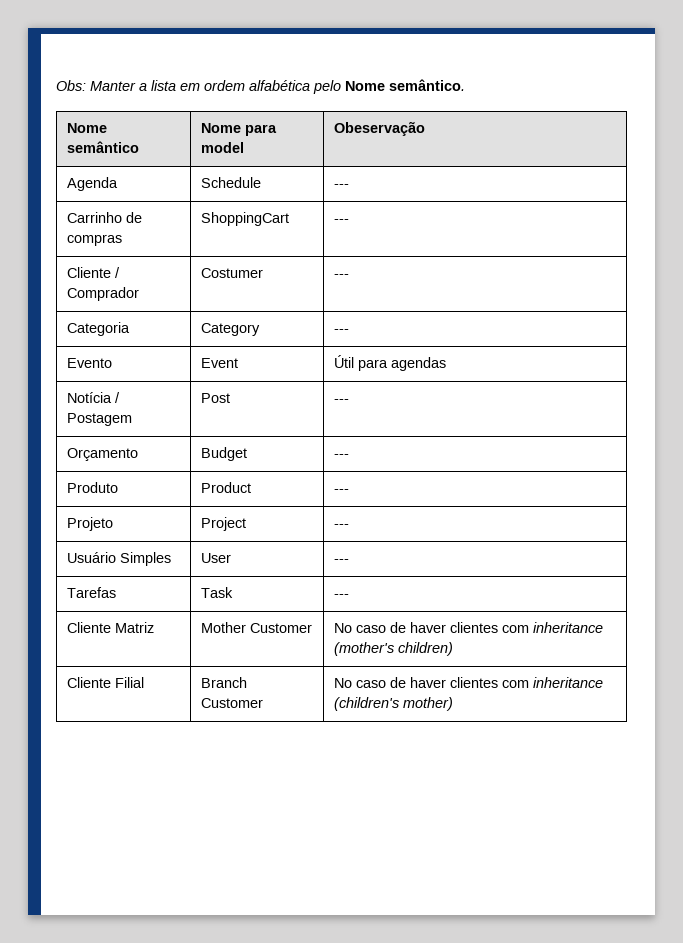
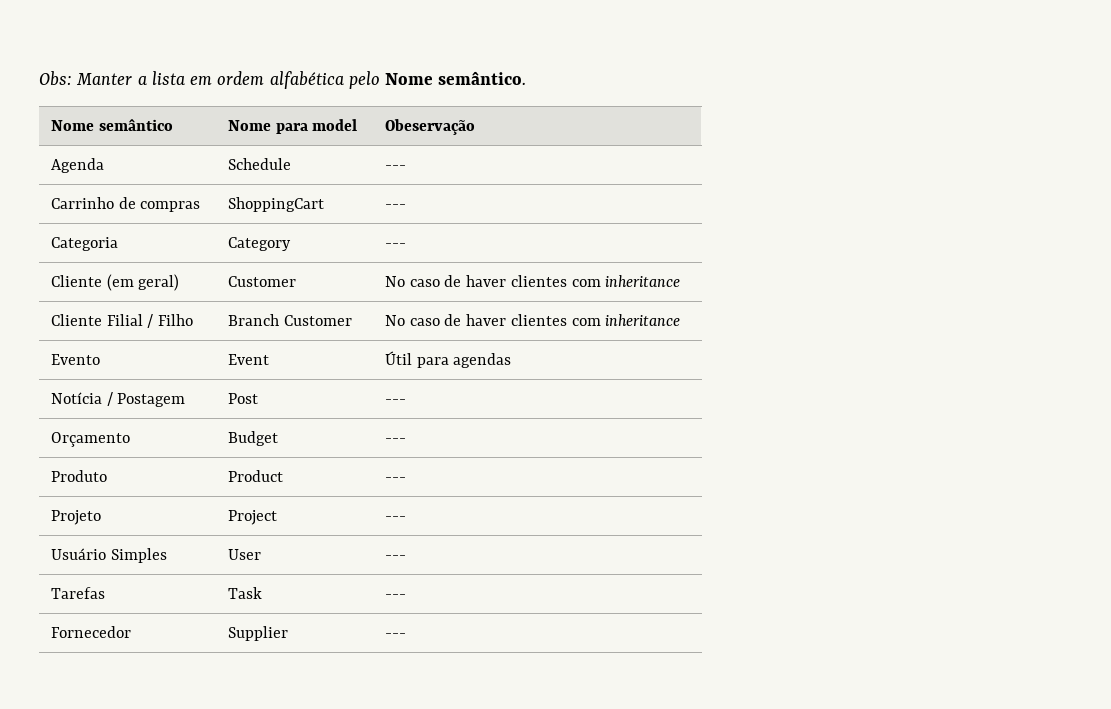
[67,267,121,278] [67,287,140,301] [201,268,264,278] [334,274,350,278] [67,322,131,336] [201,323,261,336] [334,329,350,333] Cliente / Comprador | Costumer | --- // Categoria | Category | --- -> [50,237,118,251] [227,237,291,251] [384,243,406,248] [50,274,180,291] [227,276,296,287] [384,275,681,287] [50,314,194,328] [227,314,352,326] [384,314,681,326] Categoria | Category | --- // Cliente (em geral) | Customer | No caso de haver clientes com inheritance // Cliente Filial / Filho | Branch Customer | No caso de haver clientes com inheritance
[67,622,155,633] [201,622,313,633] [334,622,604,633] [334,642,454,656] [67,677,145,688] [201,677,248,688] [201,698,264,708] [334,677,604,688] [334,697,454,711] Cliente Matriz | Mother Customer | No caso de haver clientes com inheritance (mother's children) // Cliente Filial | Branch Customer | No caso de haver clientes com inheritance (children's mother) -> [50,626,131,638] [227,626,288,641] [384,633,406,638] Fornecedor | Supplier | ---

